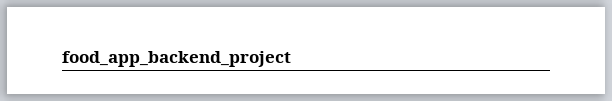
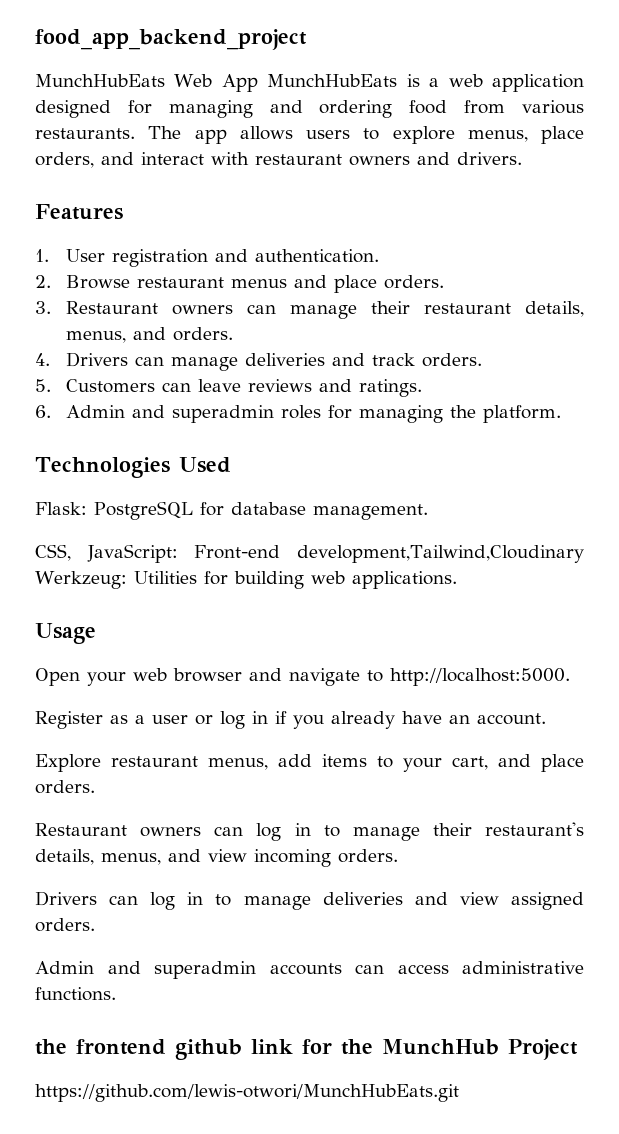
(291, 59) none -> [35,74,584,92] [35,100,584,118] [35,126,584,144] [35,152,522,168] [35,204,123,220] [35,249,380,267] [35,275,445,293] [35,301,584,319] [66,327,234,343] [35,352,483,371] [35,379,423,397] [35,405,562,423] [35,457,231,478] [35,501,428,520] [35,544,585,563] [35,571,457,589] [35,623,96,644] [35,668,570,686] [35,711,546,729] [35,754,584,772] [35,780,95,794] [35,822,584,841] [35,849,398,867] [35,891,584,910] [35,918,95,932] [35,961,584,979] [35,987,116,1001] [35,1039,578,1060] [35,1084,459,1102] // MunchHubEats Web App MunchHubEats is a web application designed for managing and ordering food from various restaurants. The app allows users to explore menus, place orders, and interact with restaurant owners and drivers. // Features // 1. User registration and authentication. // 2. Browse restaurant menus and place orders. // 3. Restaurant owners can manage their restaurant details, menus, and orders. // 4. Drivers can manage deliveries and track orders. // 5. Customers can leave reviews and ratings. // 6. Admin and superadmin roles for managing the platform. // Technologies Used // Flask: PostgreSQL for database management. // CSS, JavaScript: Front-end development,Tailwind,Cloudinary Werkzeug: Utilities for building web applications. // Usage // Open your web browser and navigate to http://localhost:5000. // Register as a user or log in if you already have an account. // Explore restaurant menus, add items to your cart, and place orders. // Restaurant owners can log in to manage their restaurant's details, menus, and view incoming orders. // Drivers can log in to manage deliveries and view assigned orders. // Admin and superadmin accounts can access administrative functions. // the frontend github link for the MunchHub Project // https://github.com/lewis-otwori/MunchHubEats.git

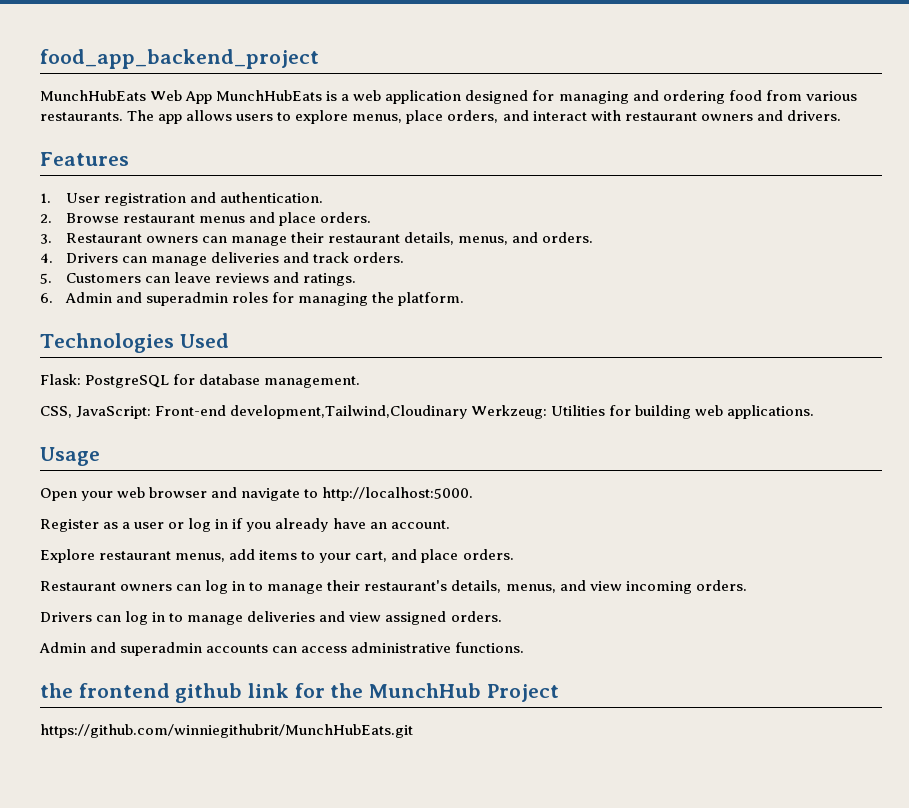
[35,1084,459,1102] https://github.com/lewis-otwori/MunchHubEats.git -> [40,724,413,738] https://github.com/winniegithubrit/MunchHubEats.git

